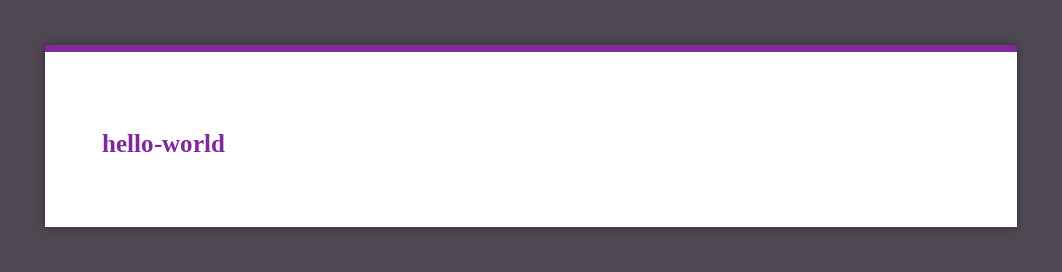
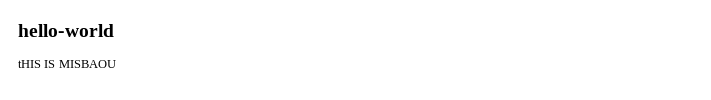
(225, 143) none -> [18,60,116,68] // tHIS IS MISBAOU

